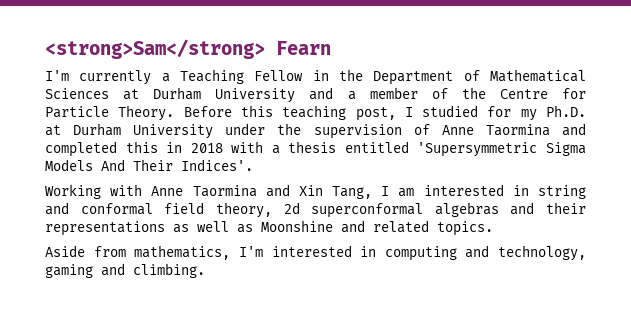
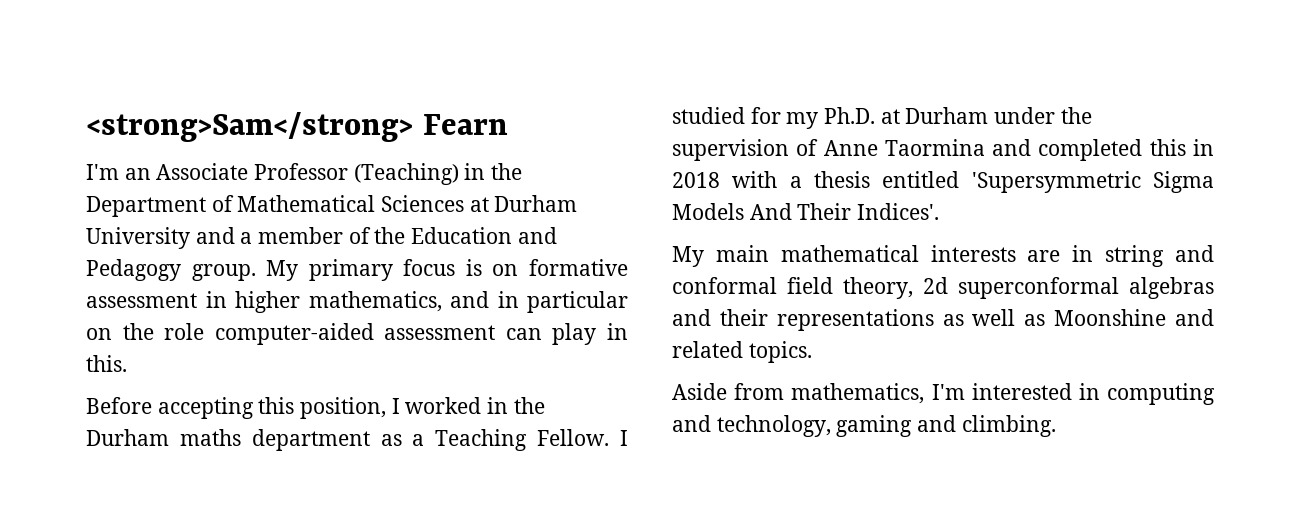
[79,69,304,85] currently a Teaching Fellow -> [124,163,459,185] an Associate Professor (Teaching)
[499,88,587,99] [45,105,396,121] Centre for Particle Theory. Before this teaching post, -> [411,227,557,244] [86,259,628,281] [86,291,628,313] [86,323,628,345] [86,355,127,372] [86,397,545,419] [86,429,610,451] Education and Pedagogy group. My primary focus is on formative assessment in higher mathematics, and in particular on the role computer-aided assessment can play in this. // Before accepting this position, I worked in the Durham maths department as a Teaching Fellow.
[133,124,214,139] University -> (989, 115) none
[45,184,504,199] Working with Anne Taormina and Xin Tang, I am interested -> [672,245,1061,267] My main mathematical interests are

